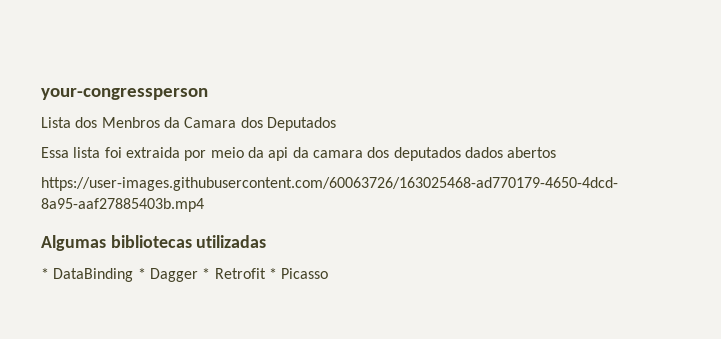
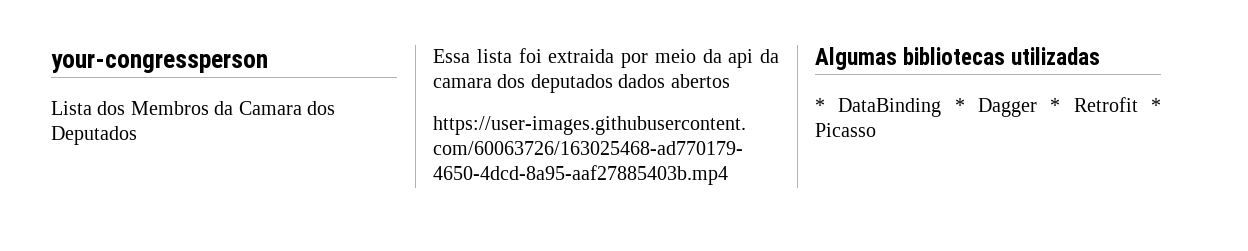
[101,117,160,128] Menbros -> [130,101,209,115] Membros

